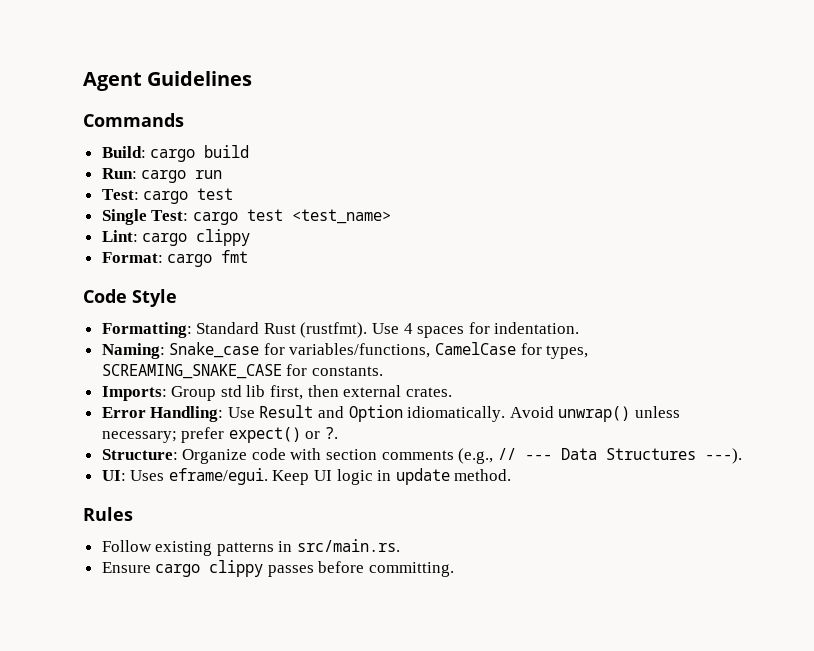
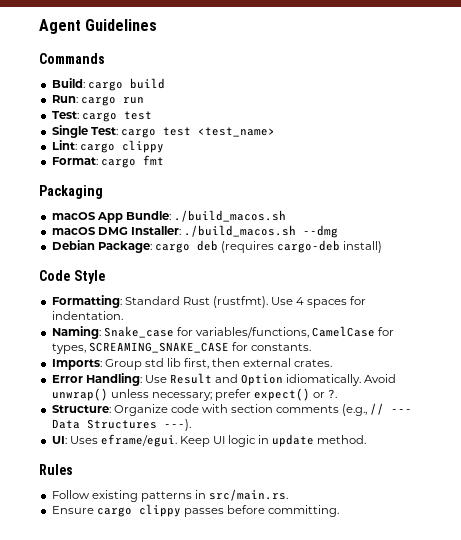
(249, 256) none -> [39,185,103,199] [51,210,286,223] [51,225,338,238] [51,240,383,253] // Packaging // macOS App Bundle: ./build_macos.sh // macOS DMG Installer: ./build_macos.sh --dmg // Debian Package: cargo deb (requires cargo-deb install)

